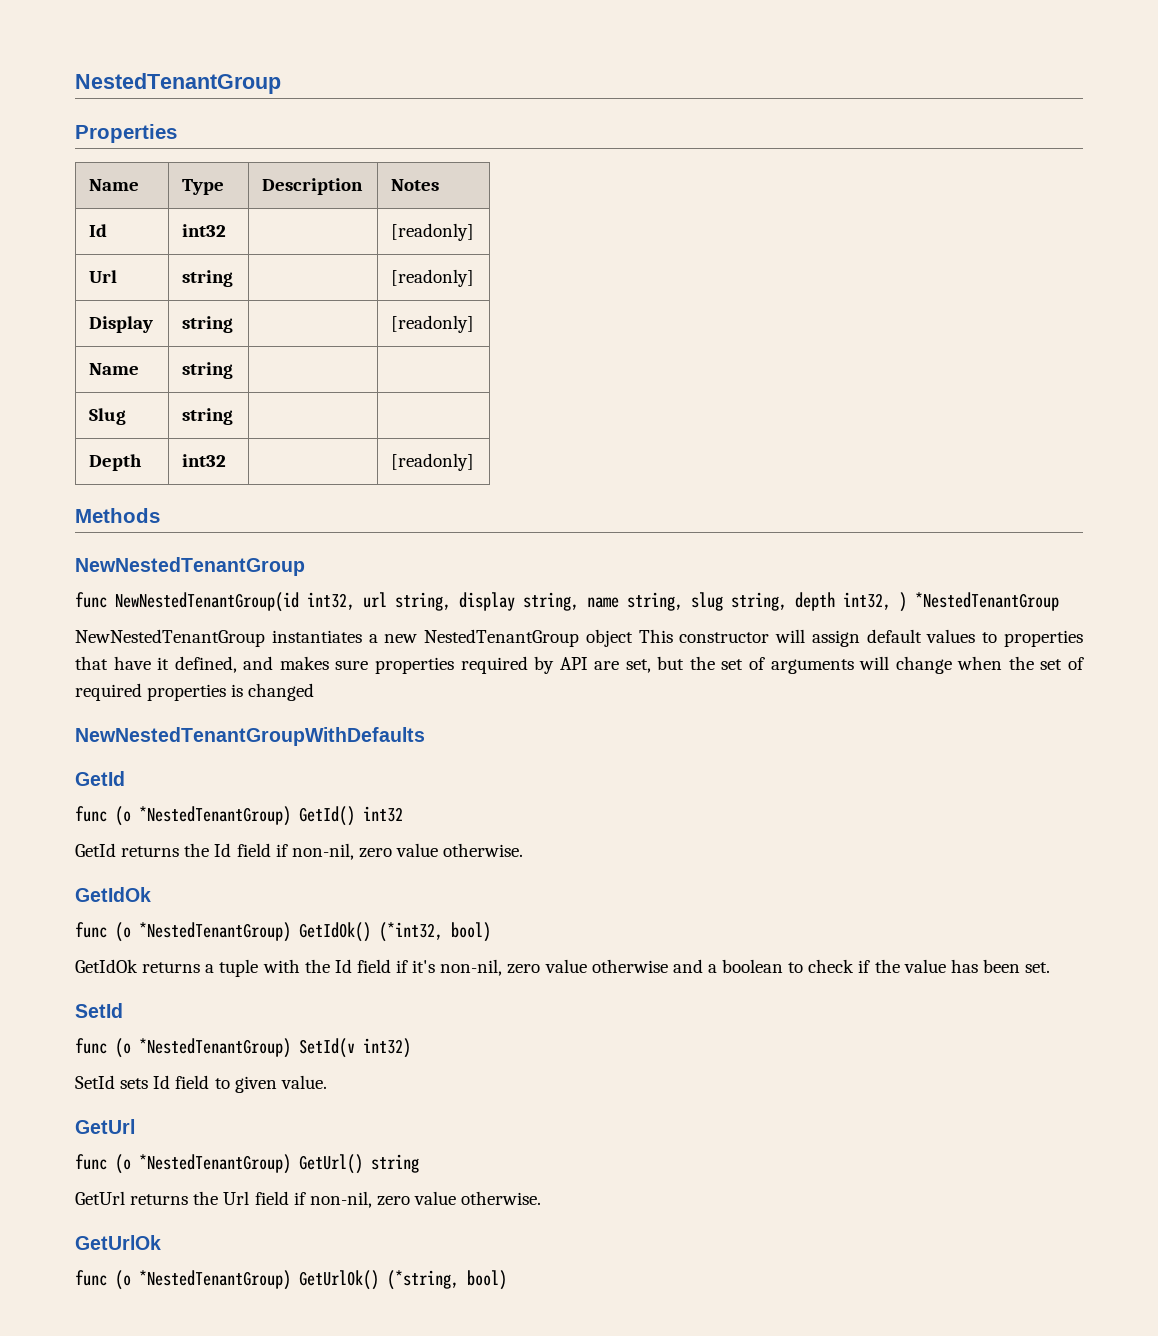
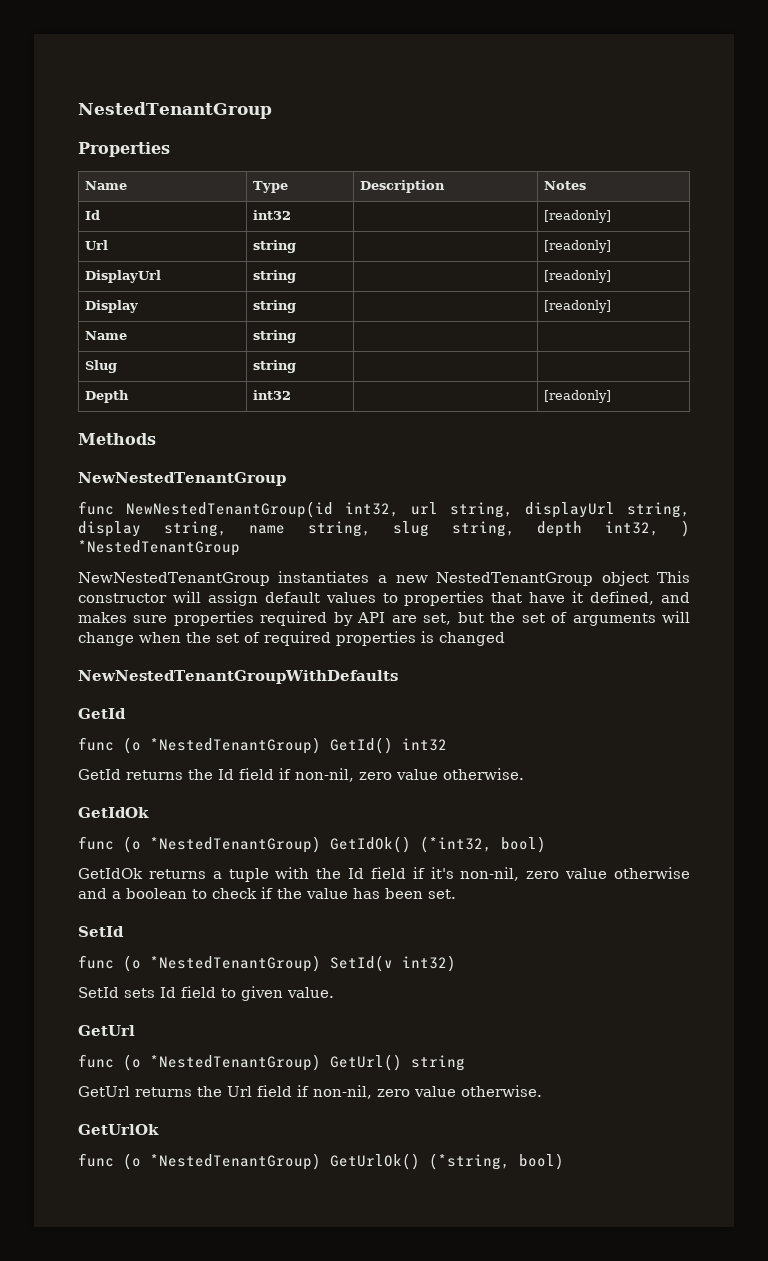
(475, 278) none -> [84,270,161,283] [252,270,296,283] [543,270,611,283] // DisplayUrl | string | | [readonly]
(451, 601) none -> [525,502,690,518] displayUrl string,

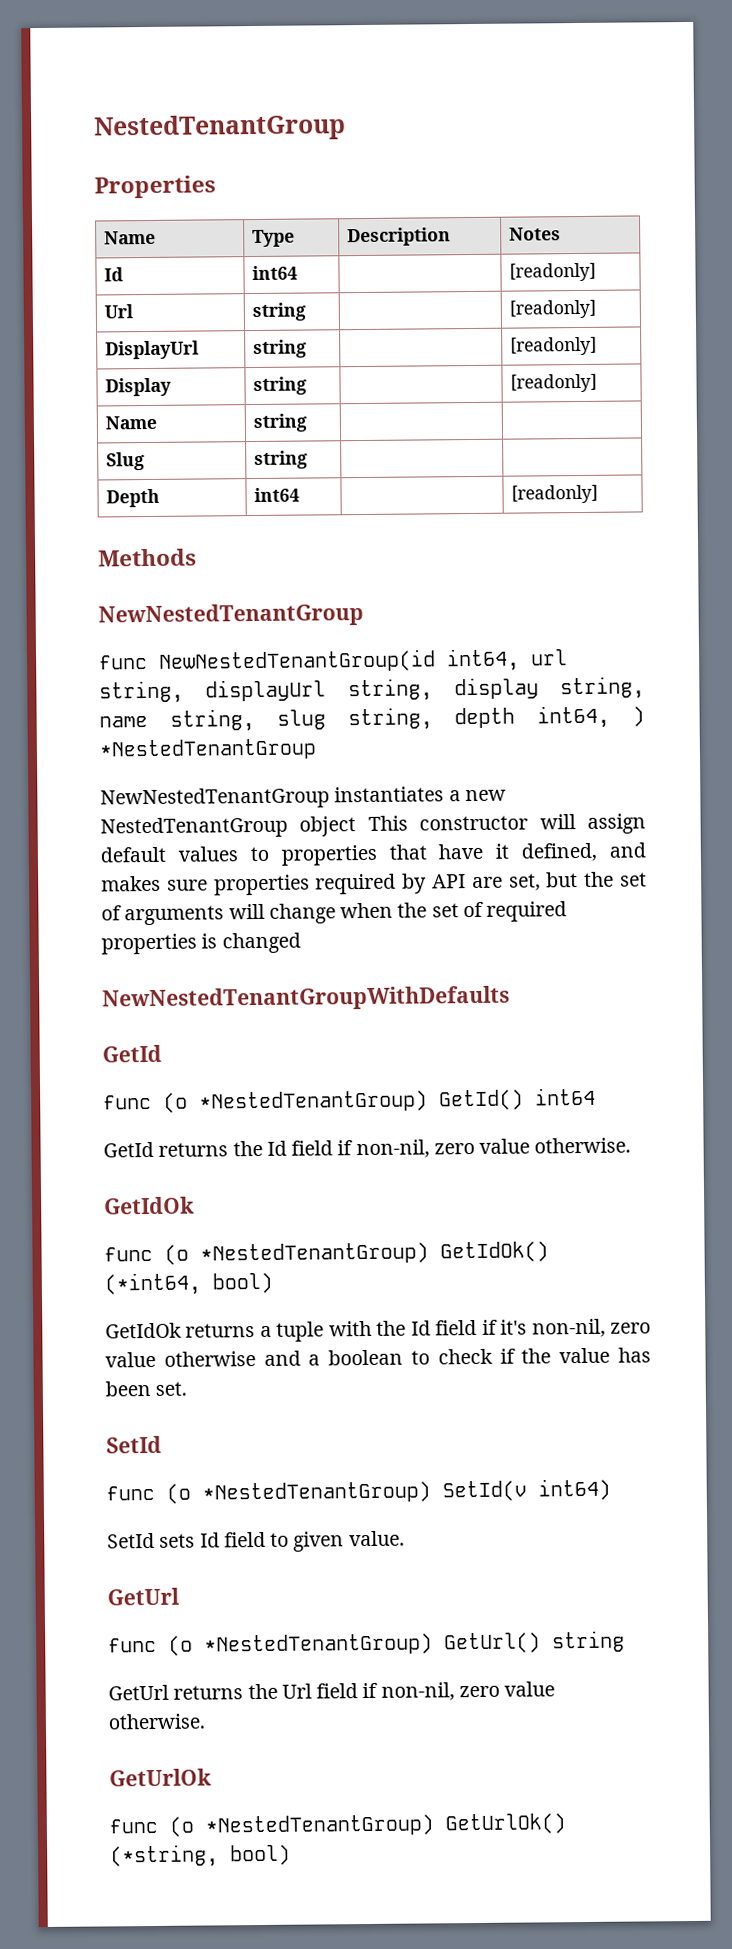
[252,210,291,220] int32 -> [251,265,298,281] int64
[252,390,291,400] int32 -> [253,487,300,503] int64
[345,502,399,517] int32, -> [446,648,520,672] int64,
[604,521,659,536] int32, -> [537,705,611,729] int64,
[402,738,447,751] int32 -> [535,1087,596,1106] int64
[420,836,492,853] (*int32, -> [104,1272,201,1296] (*int64,
[402,955,456,972] int32) -> [538,1478,611,1501] int64)

